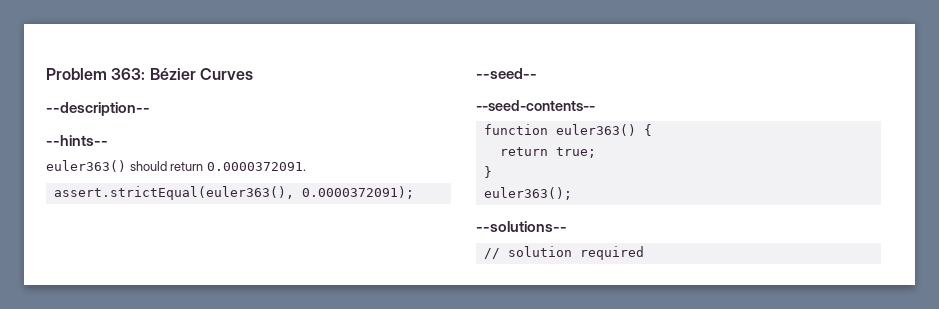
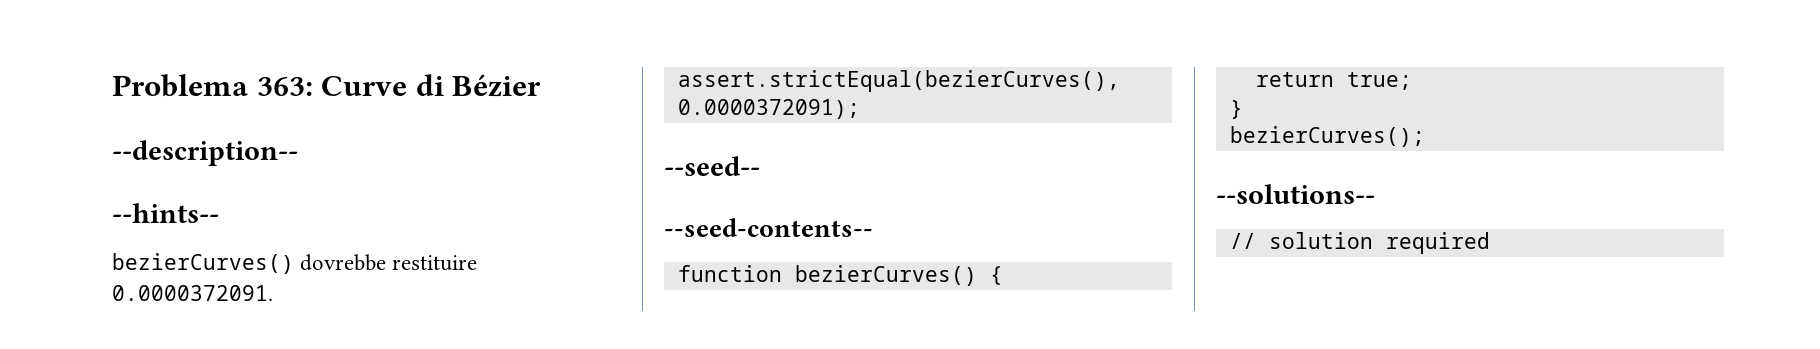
[46,68,146,80] Problem 363: -> [112,74,444,97] Problema 363: Curve di
[199,68,253,80] Curves -> (542, 85) none
[46,160,204,172] euler363() should return -> [112,253,478,274] bezierCurves() dovrebbe restituire
[53,186,294,200] assert.strictEqual(euler363(), -> [677,70,1120,92] assert.strictEqual(bezierCurves(),
[555,124,636,136] euler363() -> [794,265,977,286] bezierCurves()
[483,187,572,200] euler363(); -> [1229,126,1425,147] bezierCurves();

